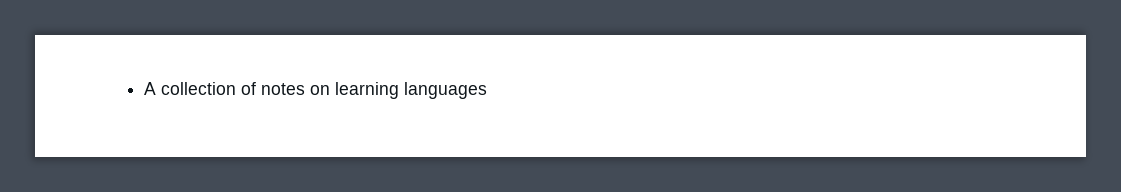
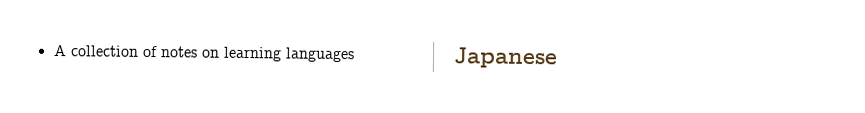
(488, 90) none -> [453,47,558,69] // Japanese

